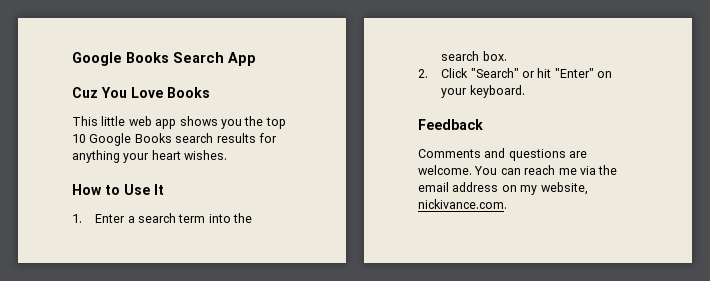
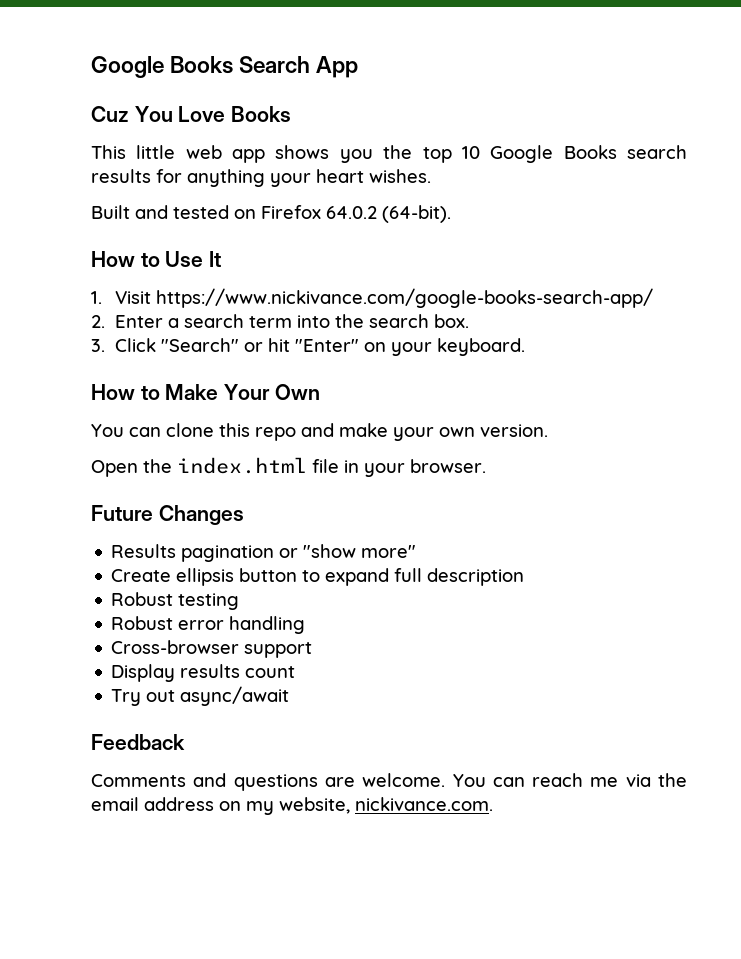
(228, 155) none -> [91,205,451,223] // Built and tested on Firefox 64.0.2 (64-bit).
(82, 218) none -> [114,288,653,308] [91,315,105,328] Visit https://www.nickivance.com/google-books-search-app/ // 2.
[418,69,428,78] 2. -> [91,339,105,352] 3.
(525, 91) none -> [91,384,320,400] [91,423,548,441] [91,457,486,477] [91,505,244,525] [111,544,417,562] [111,568,525,586] [111,592,240,610] [111,616,306,634] [111,640,313,658] [111,664,296,682] [111,686,290,706] // How to Make Your Own // You can clone this repo and make your own version. // Open the index.html file in your browser. // Future Changes // Results pagination or "show more" // Create ellipsis button to expand full description // Robust testing // Robust error handling // Cross-browser support // Display results count // Try out async/await

